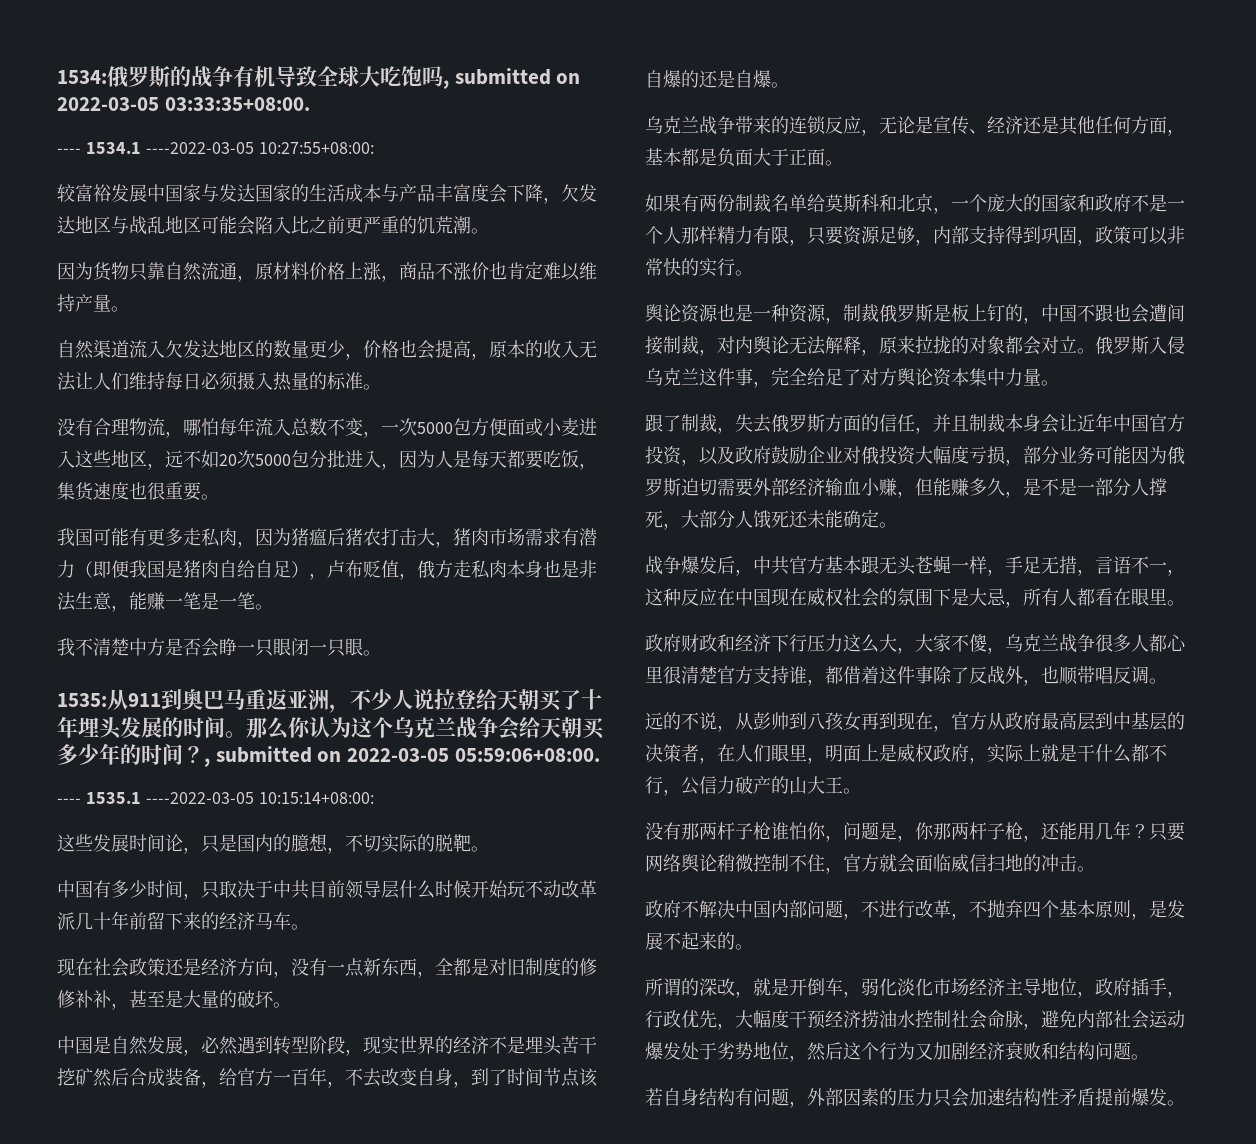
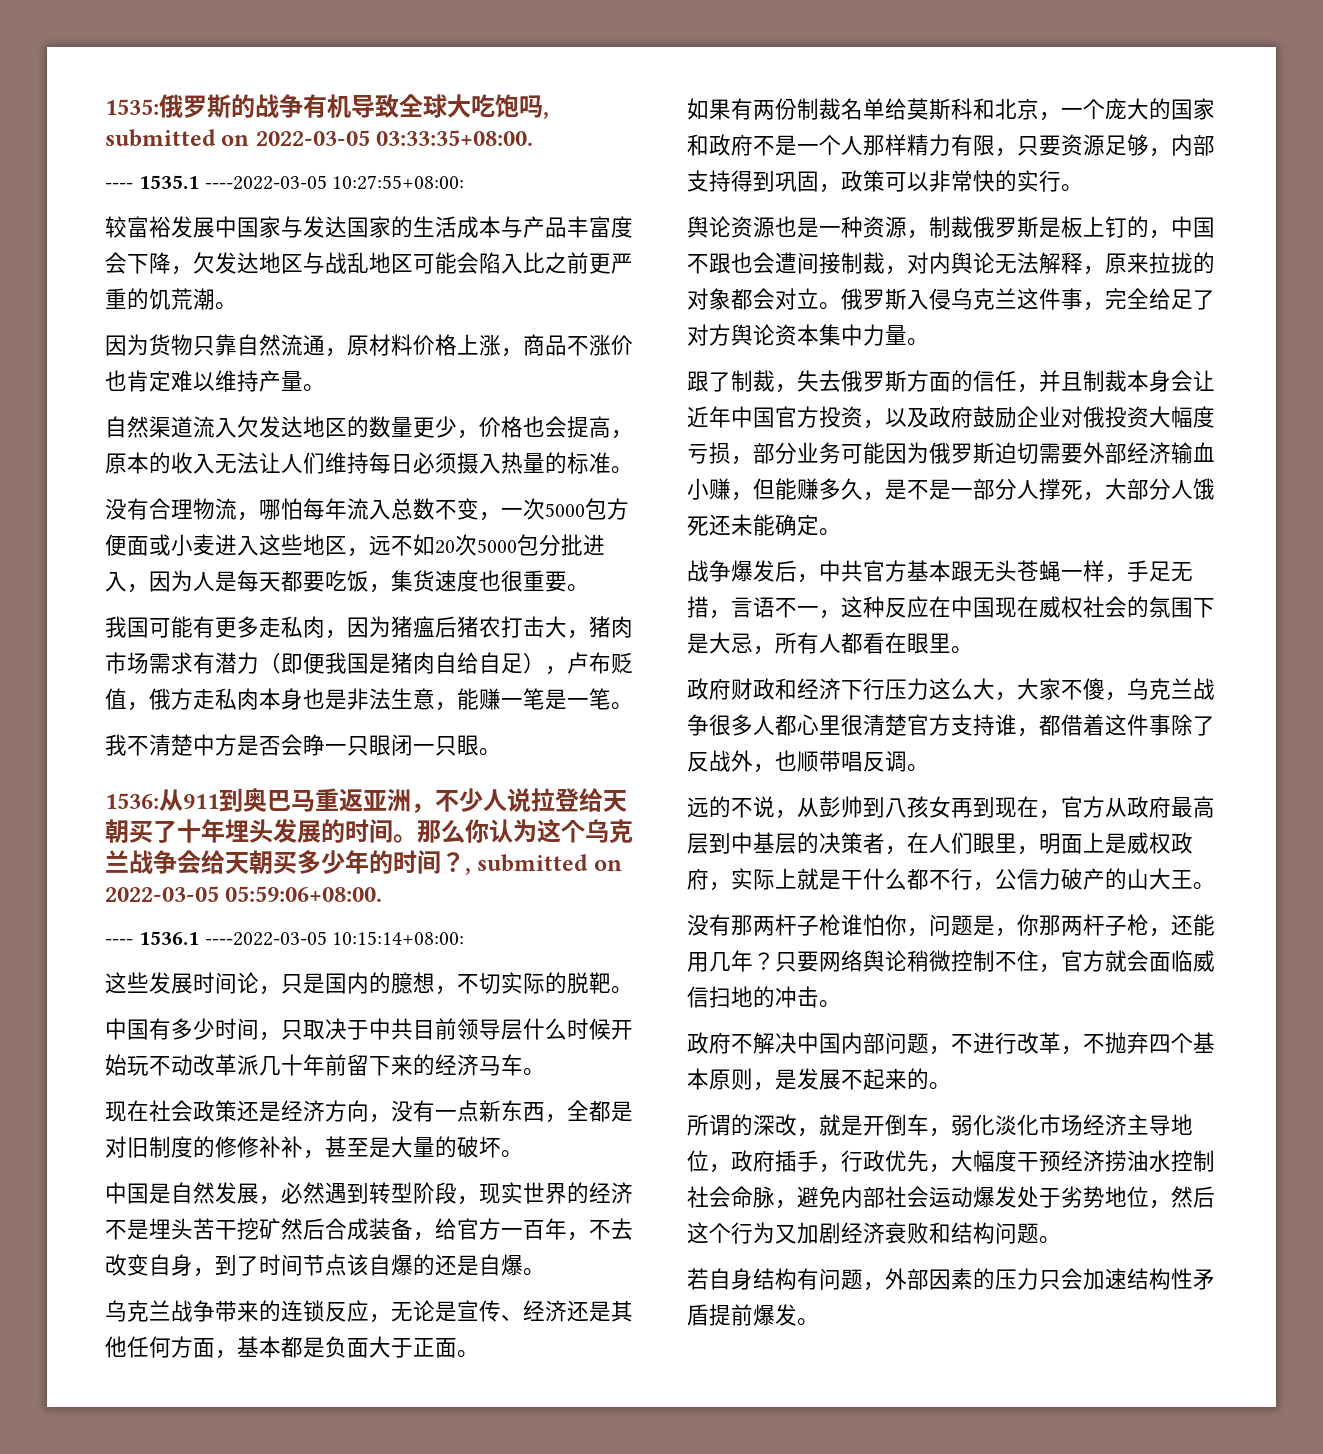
[57,70,107,84] 1534: -> [105,99,159,115] 1535:
[85,142,141,154] 1534.1 -> [138,175,199,189] 1535.1
[57,693,107,707] 1535: -> [105,793,159,809] 1536:
[85,792,141,804] 1535.1 -> [138,931,199,945] 1536.1

